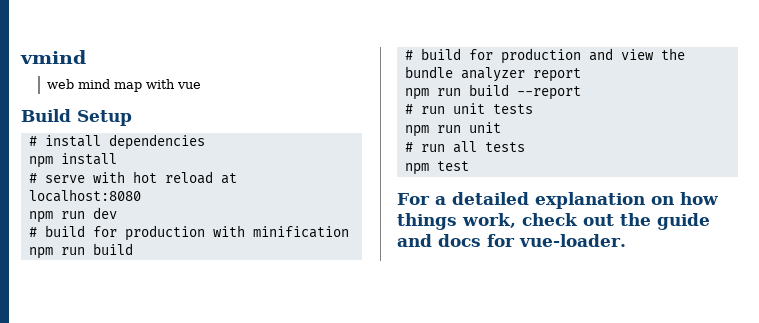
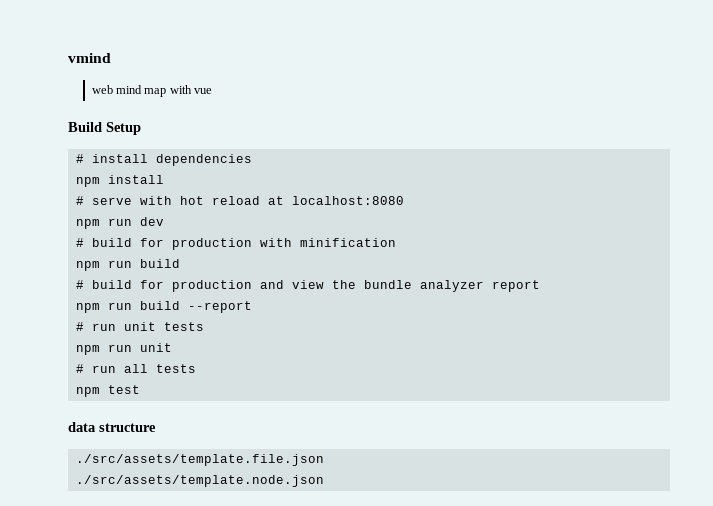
[397,192,718,209] [397,213,710,230] [397,234,626,247] For a detailed explanation on how things work, check out the guide and docs for vue-loader. -> [68,422,156,432] [75,454,324,466] [75,475,324,487] data structure // ./src/assets/template.file.json // ./src/assets/template.node.json

